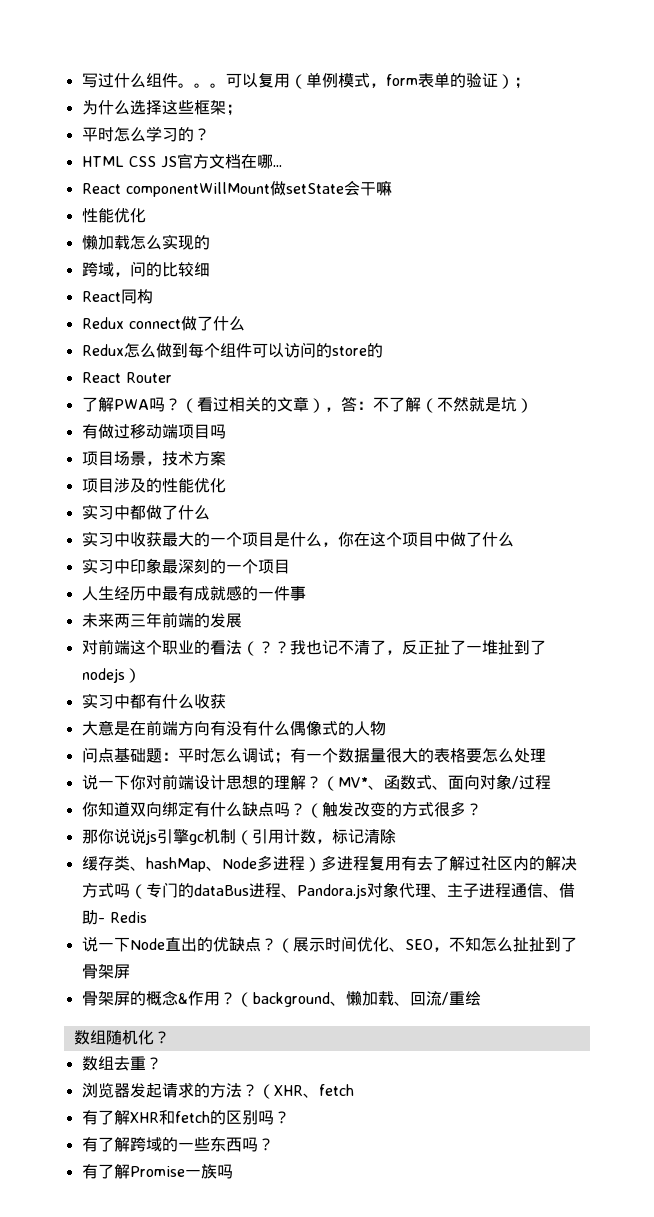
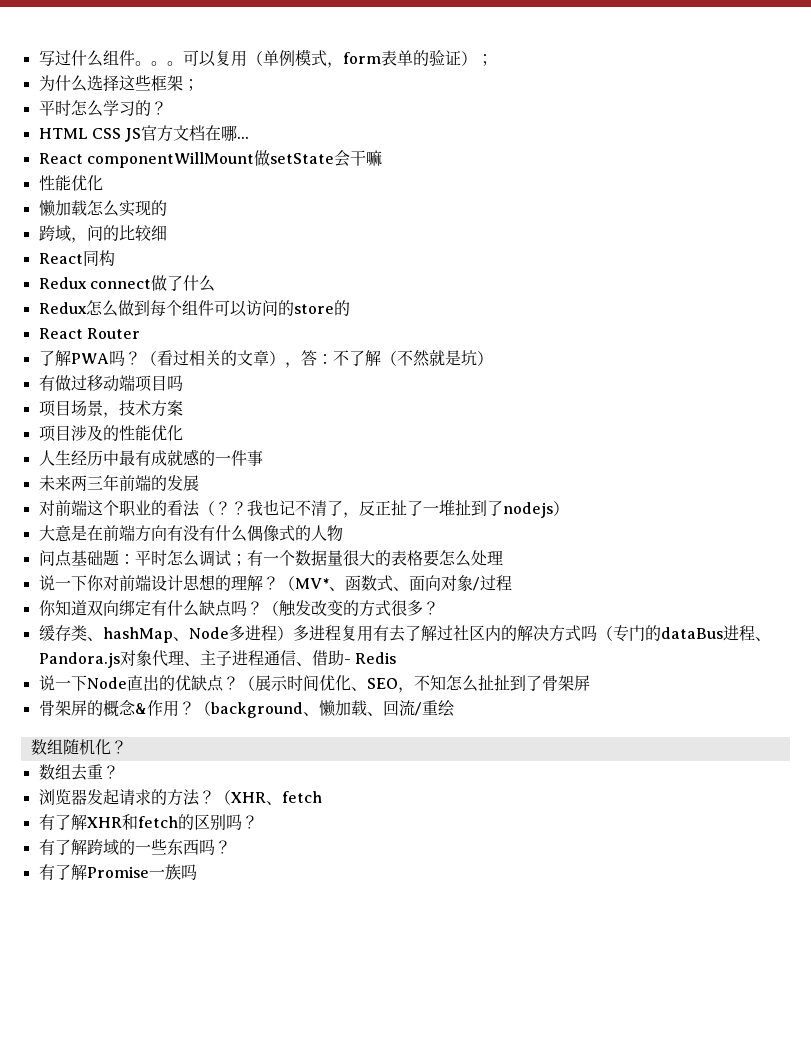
[81,504,210,520] [81,531,514,547] [81,558,290,574] // 实习中都做了什么 // 实习中收获最大的一个项目是什么，你在这个项目中做了什么 // 实习中印象最深刻的一个项目 -> (183, 433) none
[81,693,226,709] // 实习中都有什么收获 -> (569, 508) none
[81,828,396,845] // 那你说说js引擎gc机制（引用计数，标记清除 -> (439, 608) none

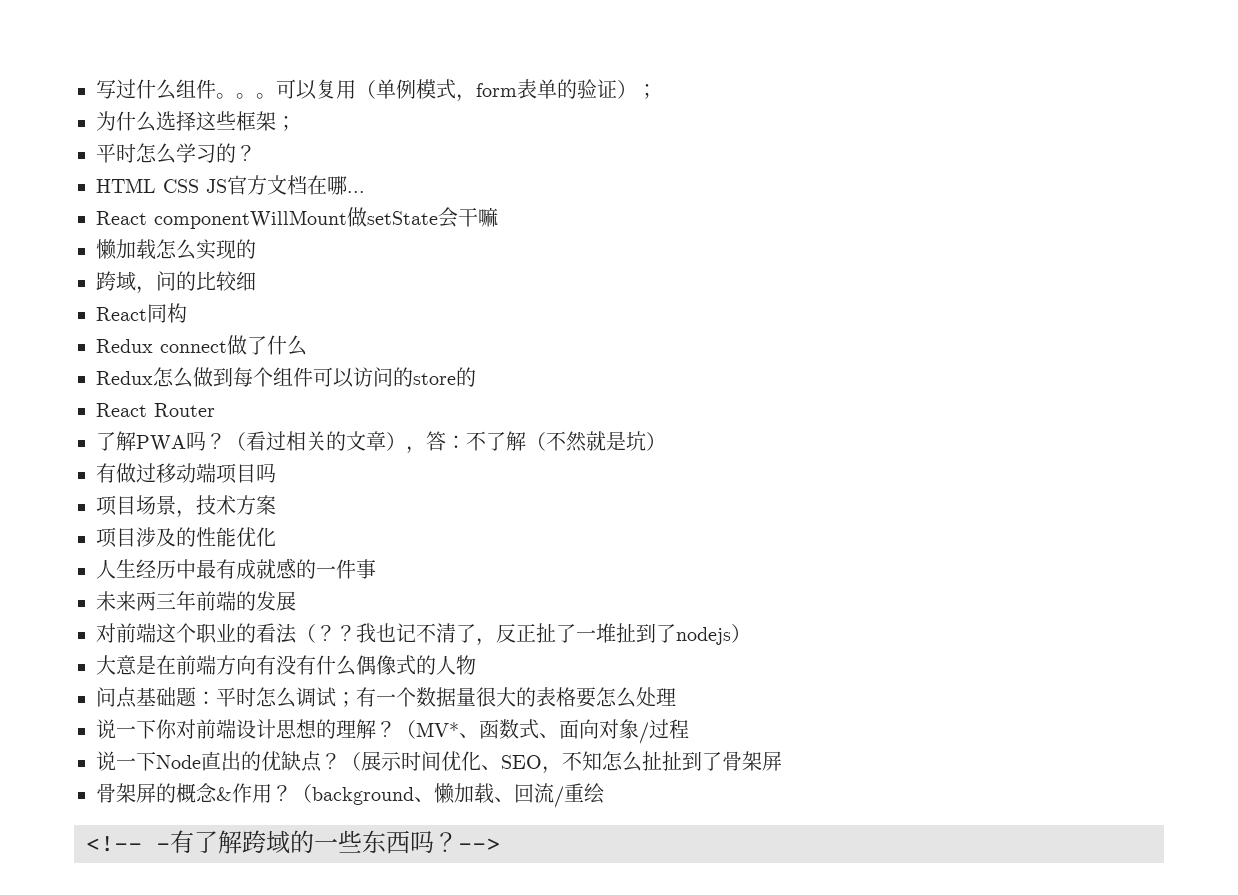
[38,175,103,191] // 性能优化 -> (498, 217) none
[38,600,439,617] [38,625,771,643] [38,650,396,668] // 你知道双向绑定有什么缺点吗？（触发改变的方式很多？ // 缓存类、hashMap、Node多进程）多进程复用有去了解过社区内的解决方式吗（专门的dataBus进程、Pandora.js对象代理、主子进程通信、借助- Redis -> (689, 729) none
[30,739,127,755] [38,764,119,781] [38,789,322,806] [38,814,258,830] 数组随机化？ // 数组去重？ // 浏览器发起请求的方法？（XHR、fetch // 有了解XHR和fetch的区别吗？ // -> [86,836,170,852] <!-- -
[38,864,197,880] // 有了解Promise一族吗 -> [458,838,500,851] -->

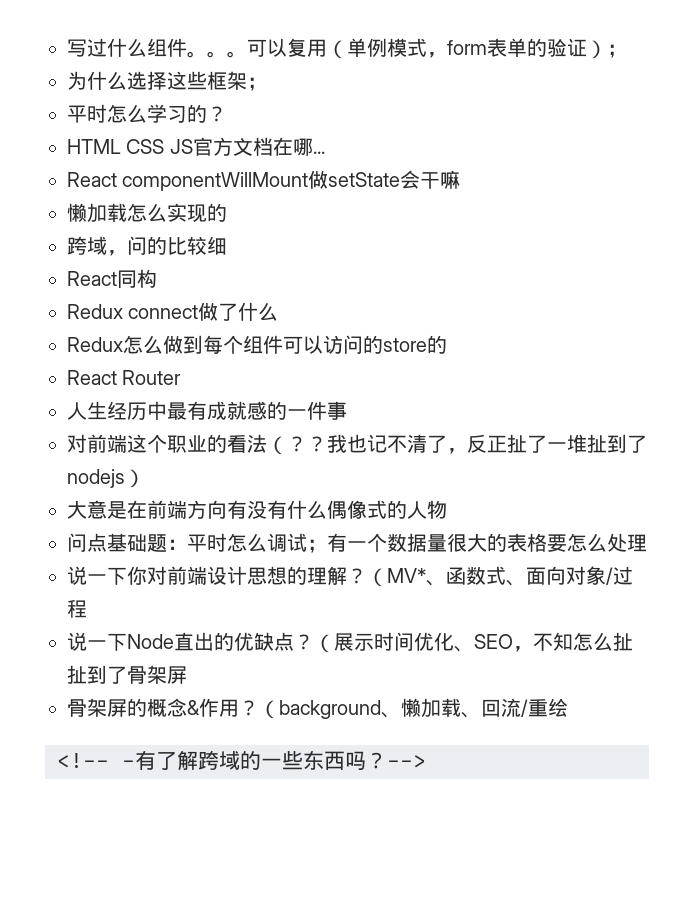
[96,431,666,454] [96,463,276,484] [96,495,276,518] [96,527,276,548] // 了解PWA吗？（看过相关的文章），答：不了解（不然就是坑） // 有做过移动端项目吗 // 项目场景，技术方案 // 项目涉及的性能优化 -> (182, 377) none
[96,591,296,611] // 未来两三年前端的发展 -> (347, 410) none

